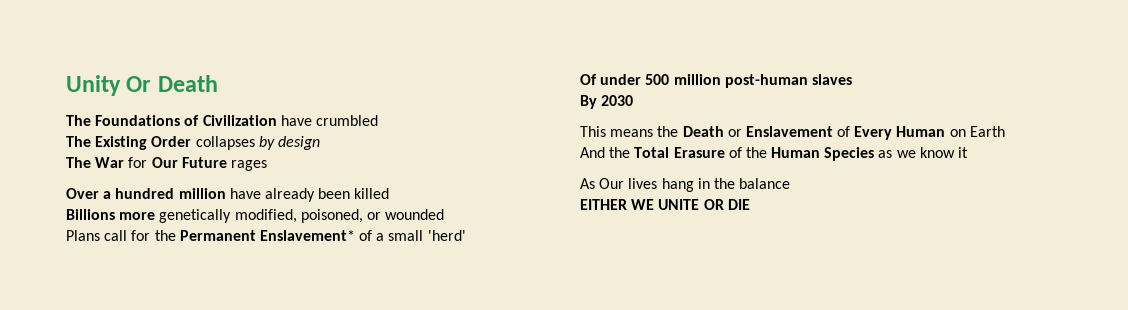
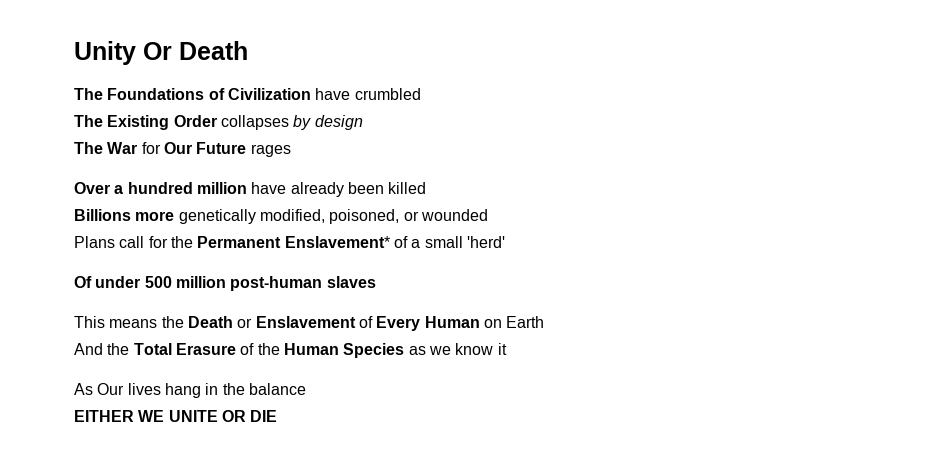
[580,95,634,109] // By 2030 -> (376, 282) none

